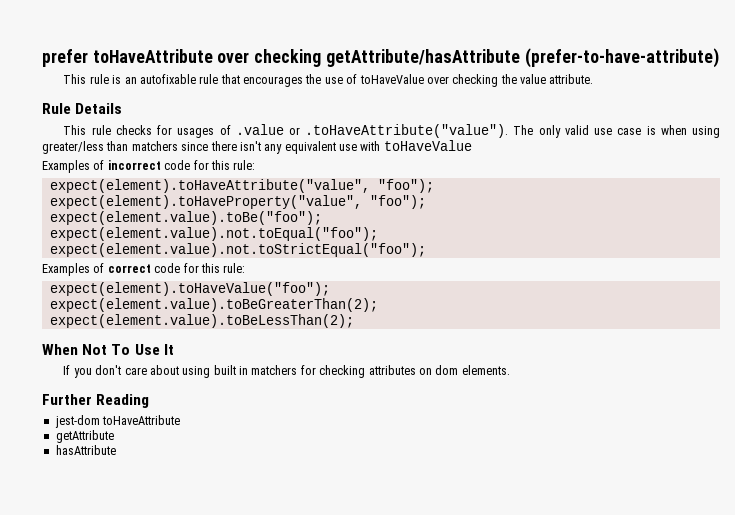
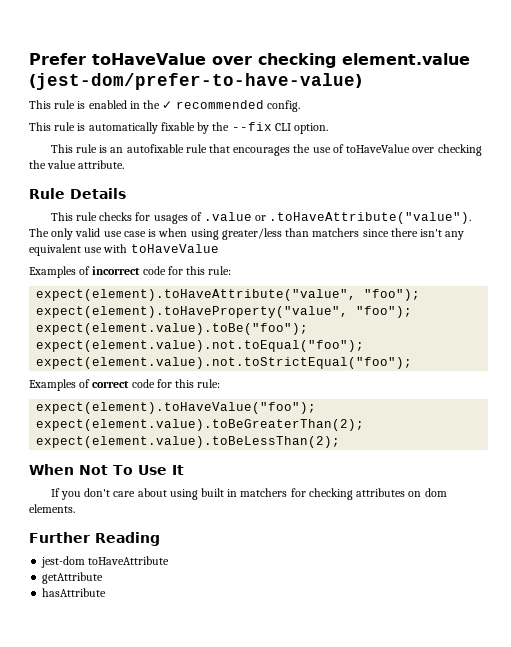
[42,48,719,68] prefer toHaveAttribute over checking getAttribute/hasAttribute (prefer-to-have-attribute) -> [29,53,470,68] [29,73,362,90] [29,100,300,112] [29,122,329,134] Prefer toHaveValue over checking element.value (jest-dom/prefer-to-have-value) // This rule is enabled in the ✓ recommended config. // This rule is automatically fixable by the --fix CLI option.

